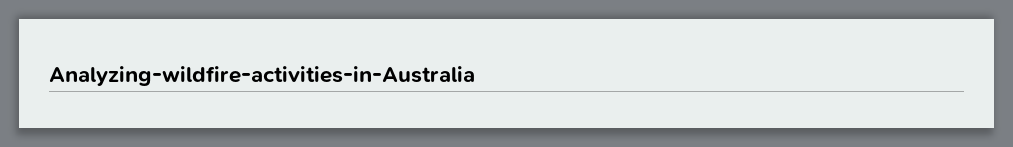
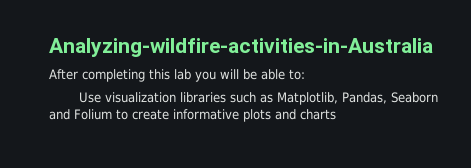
(475, 76) none -> [49,69,305,82] [79,92,439,105] [49,109,336,122] // After completing this lab you will be able to: // Use visualization libraries such as Matplotlib, Pandas, Seaborn and Folium to create informative plots and charts

